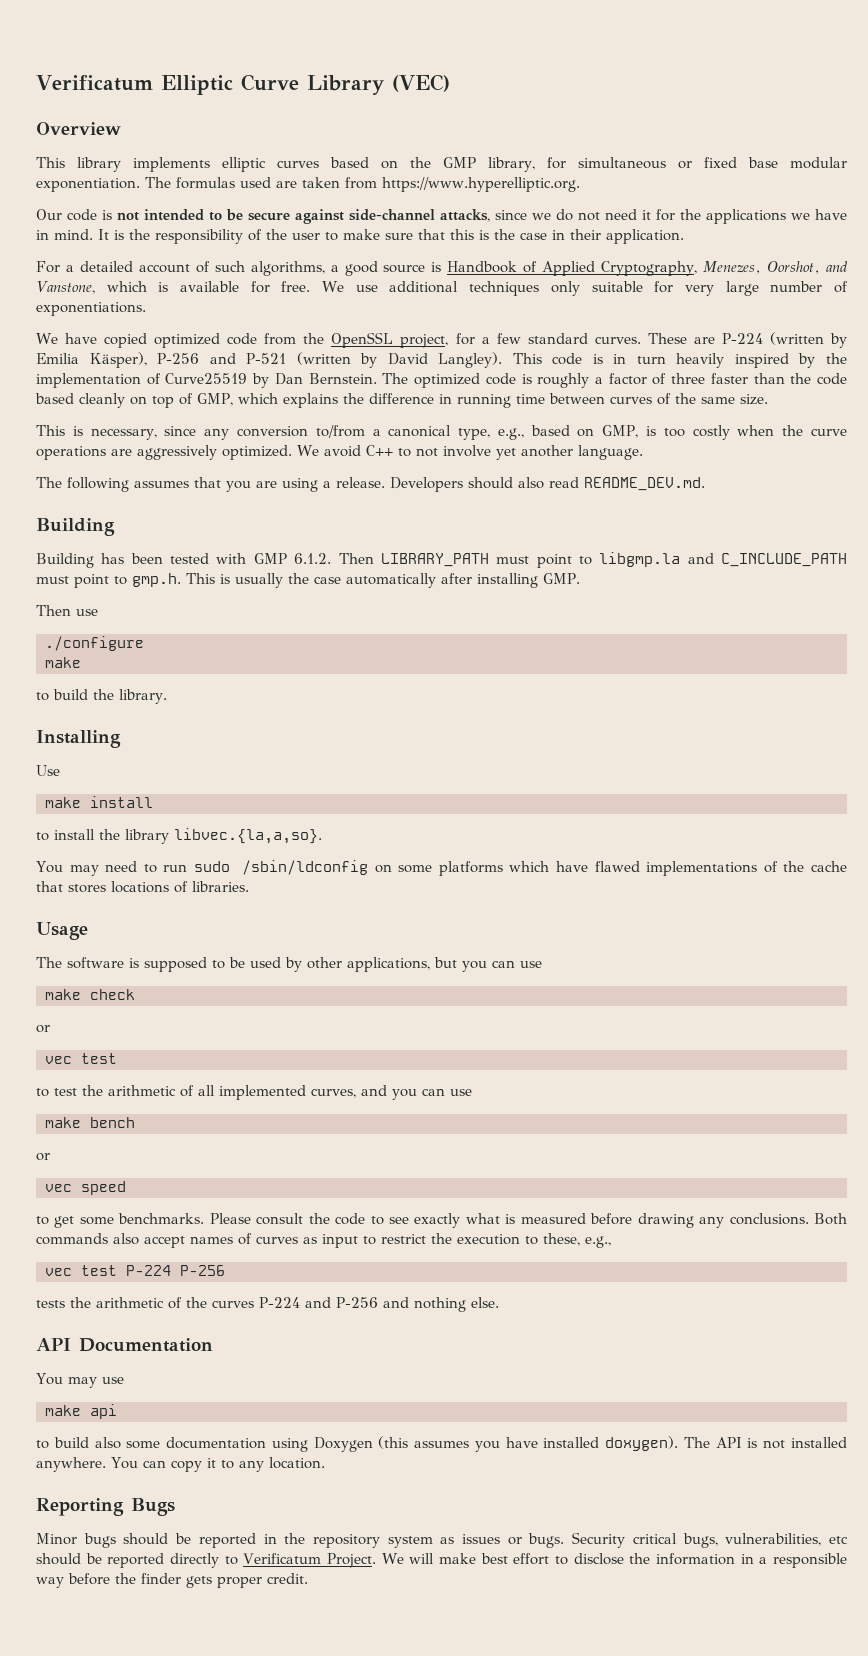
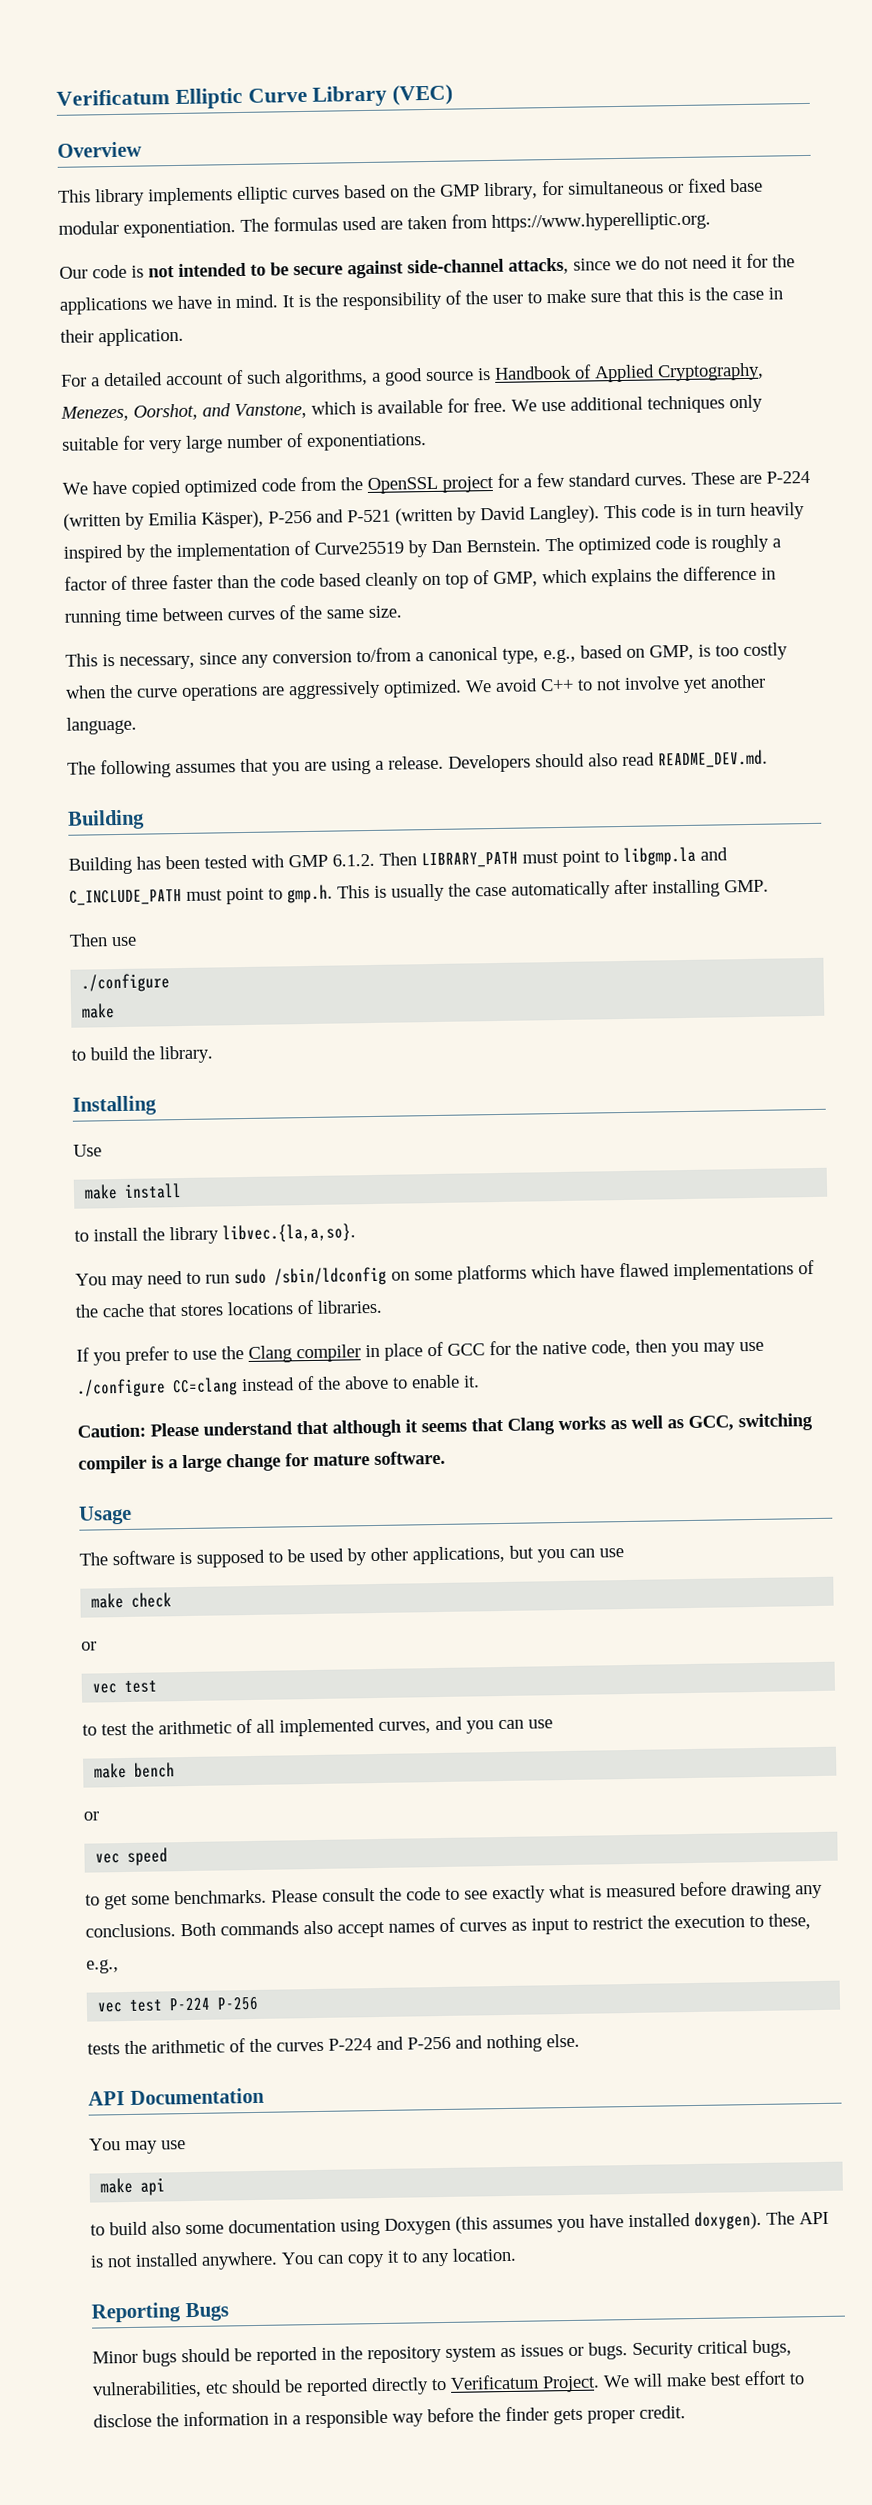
[400,334,449,348] project, -> [442,475,494,493] project
(249, 886) none -> [76,1339,764,1366] [76,1374,480,1398] [77,1413,813,1438] [78,1450,446,1474] // If you prefer to use the Clang compiler in place of GCC for the native code, then you may use ./configure CC=clang instead of the above to enable it. // Caution: Please understand that although it seems that Clang works as well as GCC, switching compiler is a large change for mature software.

